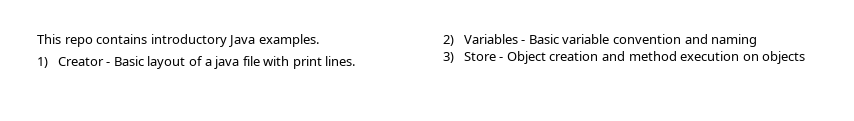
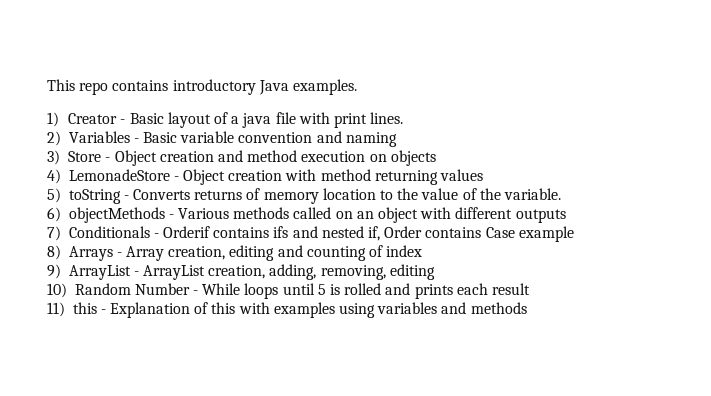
(806, 57) none -> [47,169,484,185] [47,188,561,204] [47,207,566,223] [47,226,574,242] [47,245,423,261] [47,264,435,280] [47,283,530,299] [47,302,527,318] // 4) LemonadeStore - Object creation with method returning values // 5) toString - Converts returns of memory location to the value of the variable. // 6) objectMethods - Various methods called on an object with different outputs // 7) Conditionals - Orderif contains ifs and nested if, Order contains Case example // 8) Arrays - Array creation, editing and counting of index // 9) ArrayList - ArrayList creation, adding, removing, editing // 10) Random Number - While loops until 5 is rolled and prints each result // 11) this - Explanation of this with examples using variables and methods

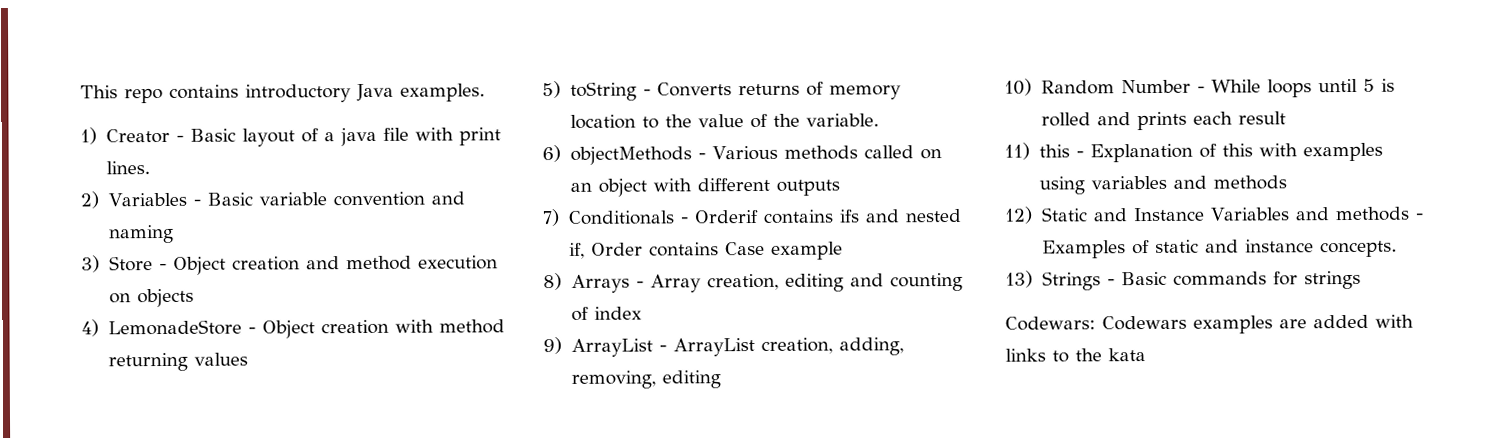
(527, 308) none -> [1004,206,1425,224] [1041,239,1397,259] [1005,270,1361,291] [1005,314,1414,334] [1005,348,1146,363] // 12) Static and Instance Variables and methods - Examples of static and instance concepts. // 13) Strings - Basic commands for strings // Codewars: Codewars examples are added with links to the kata

